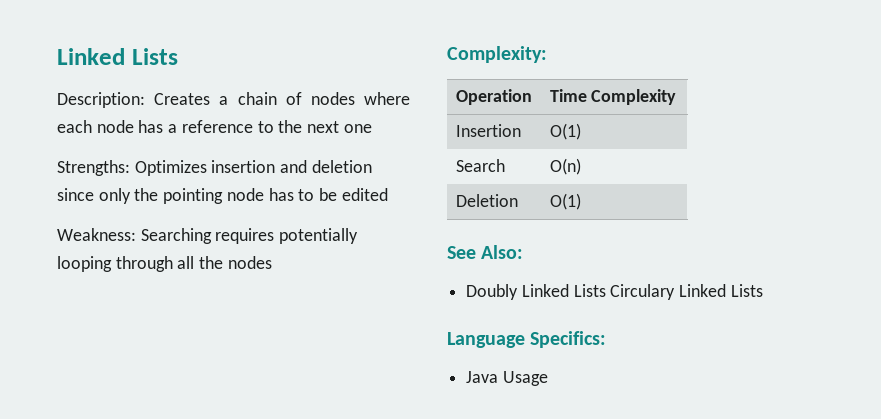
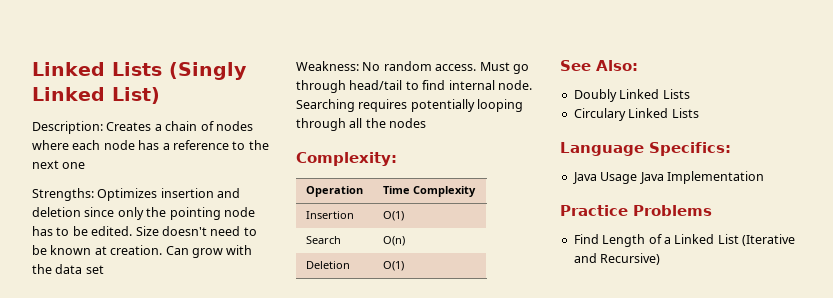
[57,48,178,65] Linked Lists -> [32,62,247,80] [32,87,160,104] Linked Lists (Singly Linked List)
[341,188,388,201] [57,228,136,241] edited // Weakness: -> [91,226,257,236] [32,245,253,258] [32,264,104,274] [296,61,529,74] [296,80,532,93] edited. Size doesn't need to be known at creation. Can grow with the data set // Weakness: No random access. Must go through head/tail to find internal node.
(606, 290) none -> (690, 94) //
(548, 378) none -> [639,171,764,184] [560,205,712,216] [573,234,795,247] [573,253,661,265] Java Implementation // Practice Problems // Find Length of a Linked List (Iterative and Recursive)

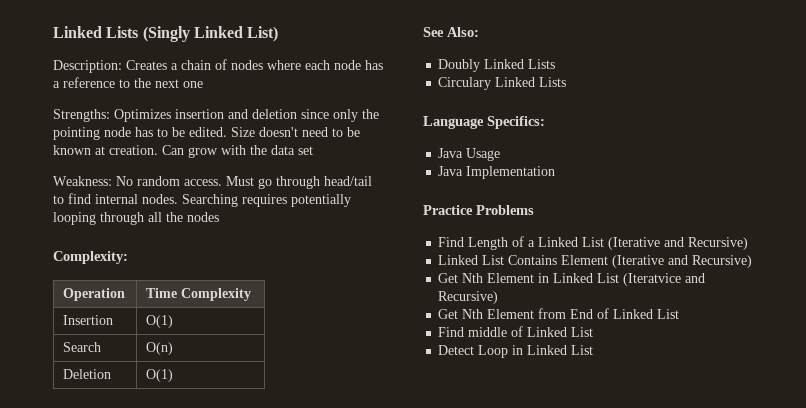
[497,80,532,90] node. -> [142,194,178,204] nodes.
(638, 178) none -> (501, 154) //
(661, 259) none -> [438,255,753,268] [438,273,706,286] [438,291,499,304] [438,308,680,319] [438,326,594,337] [438,345,594,358] // Linked List Contains Element (Iterative and Recursive) // Get Nth Element in Linked List (Iteratvice and Recursive) // Get Nth Element from End of Linked List // Find middle of Linked List // Detect Loop in Linked List

